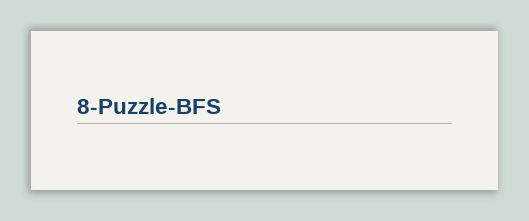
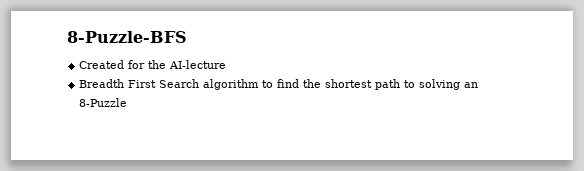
(221, 106) none -> [79,60,227,69] [79,79,479,90] [79,98,128,107] // Created for the AI-lecture // Breadth First Search algorithm to find the shortest path to solving an 8-Puzzle

